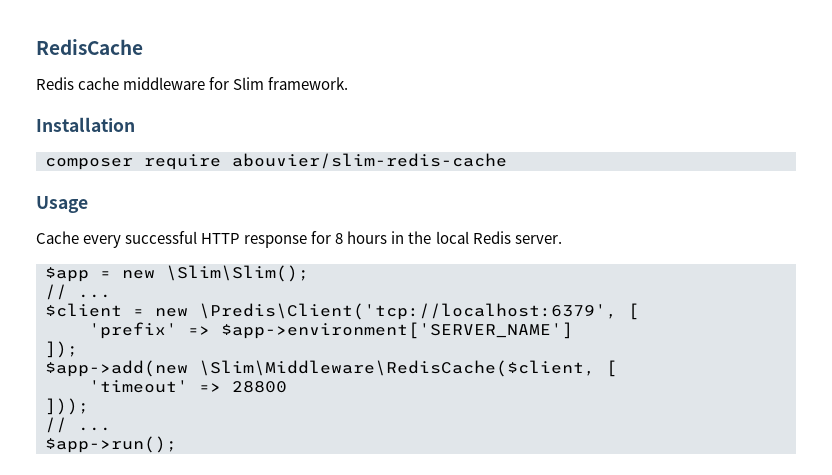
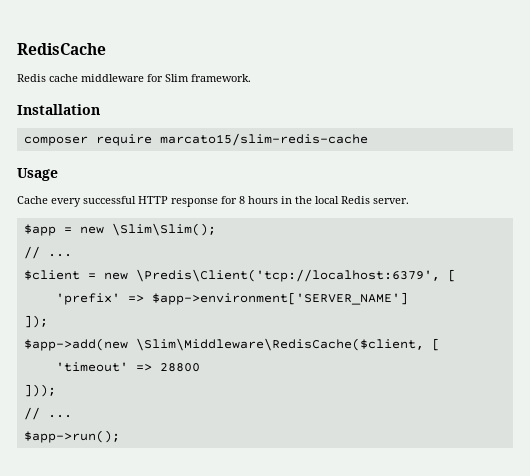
[232,153,507,169] abouvier/slim-redis-cache -> [159,133,368,146] marcato15/slim-redis-cache

